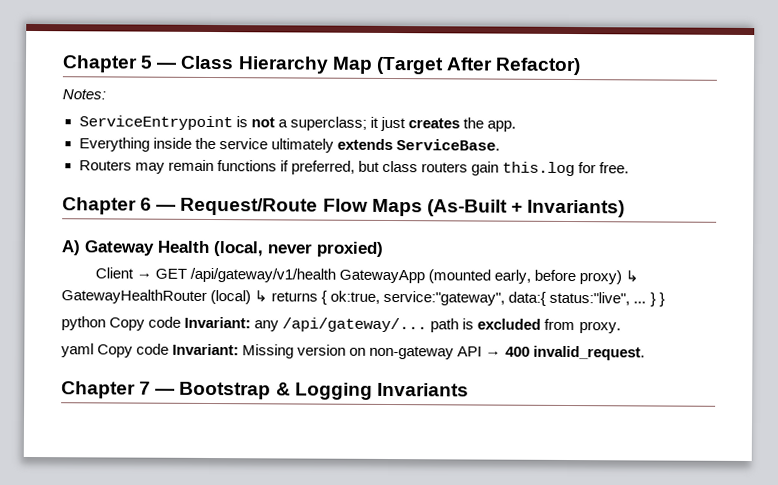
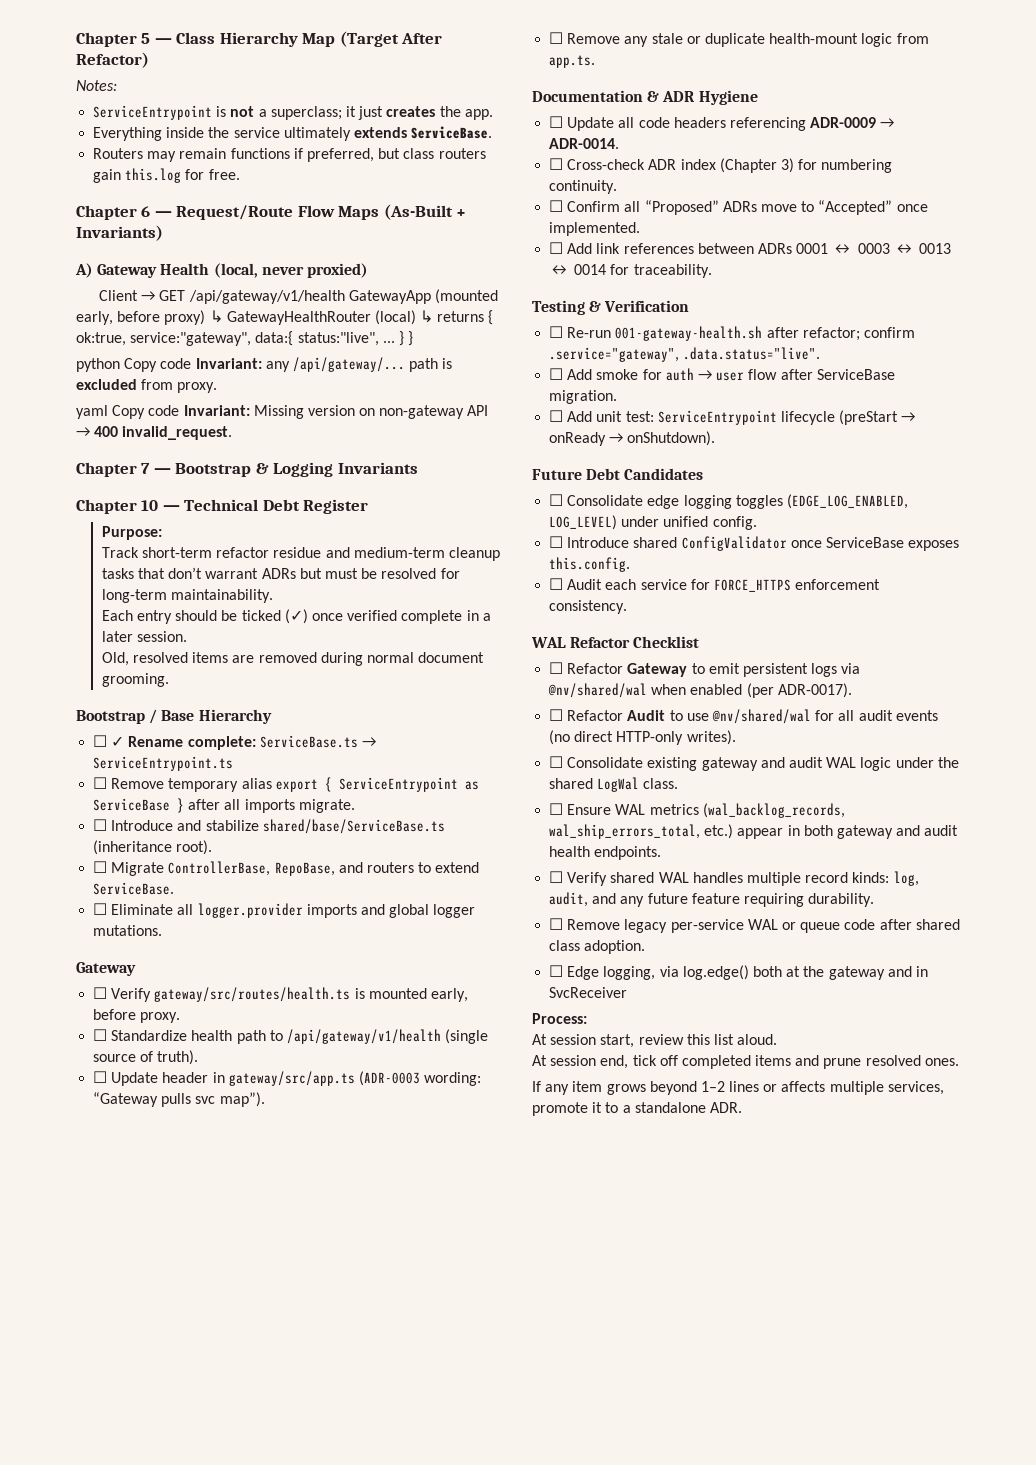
(469, 389) none -> [76,499,369,514] [101,526,162,540] [101,547,500,561] [101,567,460,579] [101,589,274,603] [101,609,491,624] [101,631,188,642] [101,652,485,666] [101,673,169,687] [76,709,272,724] [93,735,376,750] [93,756,234,771] [93,777,479,792] [93,798,355,813] [93,819,445,834] [93,840,213,855] [93,861,480,876] [93,882,175,895] [93,903,476,918] [93,925,163,936] [76,962,136,976] [93,987,468,1002] [93,1009,181,1023] [93,1029,489,1044] [93,1050,199,1065] [93,1071,482,1086] [93,1092,265,1107] [549,32,929,47] [549,55,596,68] [532,90,758,105] [549,116,895,131] [549,138,620,149] [549,158,893,173] [549,180,618,194] [549,200,928,215] [549,222,641,236] [549,242,951,254] [549,264,712,278] [532,300,690,315] [549,326,915,341] [549,347,821,362] [549,368,895,381] [549,390,618,404] [549,410,916,425] [549,431,716,446] [532,468,704,480] [549,494,908,509] [549,515,757,530] [549,536,960,551] [549,557,631,572] [549,578,881,592] [549,600,628,614] [531,636,700,648] [549,662,861,677] [548,683,852,698] [549,709,938,724] [549,730,736,745] [549,756,959,771] [549,777,679,792] [549,803,845,818] [549,824,959,839] [549,846,662,860] [549,871,919,886] [549,892,875,907] [549,918,960,933] [549,940,646,954] [549,965,928,980] [549,987,628,998] [532,1013,587,1024] [532,1034,778,1048] [532,1055,959,1069] [532,1081,944,1095] [532,1102,742,1116] // Chapter 10 — Technical Debt Register // Purpose: // Track short-term refactor residue and medium-term cleanup tasks that don’t warrant ADRs but must be resolved for long-term maintainability. // Each entry should be ticked (✓) once verified complete in a later session. // Old, resolved items are removed during normal document grooming. // Bootstrap / Base Hierarchy // ☐ ✓ Rename complete: ServiceBase.ts → ServiceEntrypoint.ts // ☐ Remove temporary alias export { ServiceEntrypoint as ServiceBase } after all imports migrate. // ☐ Introduce and stabilize shared/base/ServiceBase.ts (inheritance root). // ☐ Migrate ControllerBase, RepoBase, and routers to extend ServiceBase. // ☐ Eliminate all logger.provider imports and global logger mutations. // Gateway // ☐ Verify gateway/src/routes/health.ts is mounted early, before proxy. // ☐ Standardize health path to /api/gateway/v1/health (single source of truth). // ☐ Update header in gateway/src/app.ts (ADR-0003 wording: “Gateway pulls svc map”). // ☐ Remove any stale or duplicate health-mount logic from app.ts. // Documentation & ADR Hygiene // ☐ Update all code headers referencing ADR-0009 → ADR-0014. // ☐ Cross-check ADR index (Chapter 3) for numbering continuity. // ☐ Confirm all “Proposed” ADRs move to “Accepted” once implemented. // ☐ Add link references between ADRs 0001 ↔ 0003 ↔ 0013 ↔ 0014 for traceability. // Testing & Verification // ☐ Re-run 001-gateway-health.sh after refactor; confirm .service="gateway", .data.status="live". // ☐ Add smoke for auth → user flow after ServiceBase migration. // ☐ Add unit test: ServiceEntrypoint lifecycle (preStart → onReady → onShutdown). // Future Debt Candidates // ☐ Consolidate edge logging toggles (EDGE_LOG_ENABLED, LOG_LEVEL) under unified config. // ☐ Introduce shared ConfigValidator once ServiceBase exposes this.config. // ☐ Audit each service for FORCE_HTTPS enforcement consistency. // WAL Refactor Checklist // ☐ Refactor Gateway to emit persistent logs via @nv/shared/wal when enabled (per ADR-0017). // ☐ Refactor Audit to use @nv/shared/wal for all audit events (no direct HTTP-only writes). // ☐ Consolidate existing gateway and audit WAL logic under the shared LogWal class. // ☐ Ensure WAL metrics (wal_backlog_records, wal_ship_errors_total, etc.) appear in both gateway and audit health endpoints. // ☐ Verify shared WAL handles multiple record kinds: log, audit, and any future feature requiring durability. // ☐ Remove legacy per-service WAL or queue code after shared class adoption. // ☐ Edge logging, via log.edge() both at the gateway and in SvcReceiver // Process: // At session start, review this list aloud. // At session end, tick off completed items and prune resolved ones. // If any item grows beyond 1–2 lines or affects multiple services, promote it to a standalone ADR.

